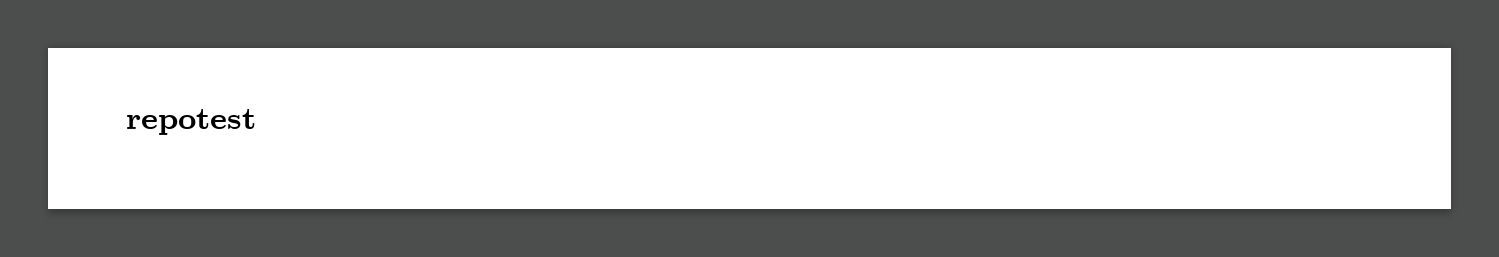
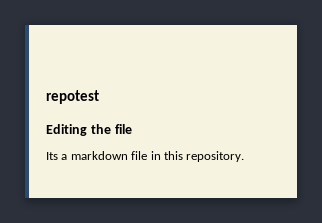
(256, 122) none -> [46,124,132,136] [46,151,245,162] // Editing the file // Its a markdown file in this repository.

